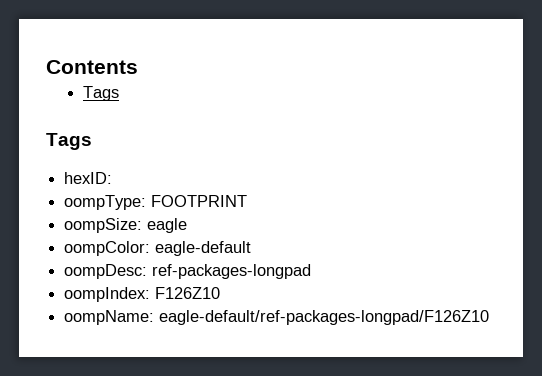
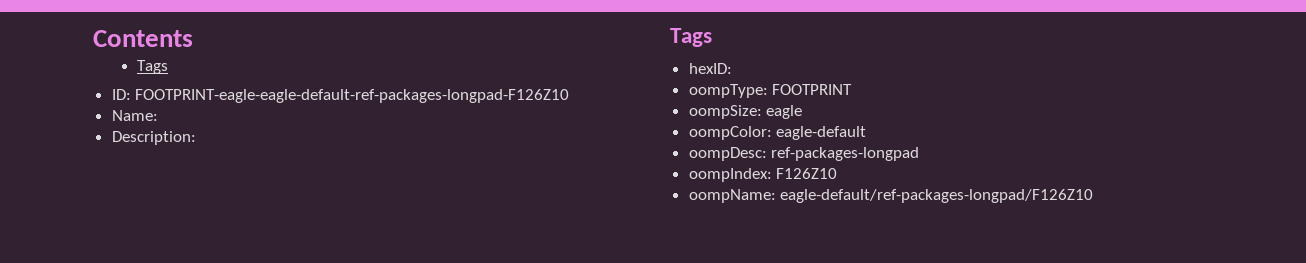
(120, 93) none -> [111,89,570,103] [111,110,158,121] [111,131,196,145] // ID: FOOTPRINT-eagle-eagle-default-ref-packages-longpad-F126Z10 // Name: // Description:

